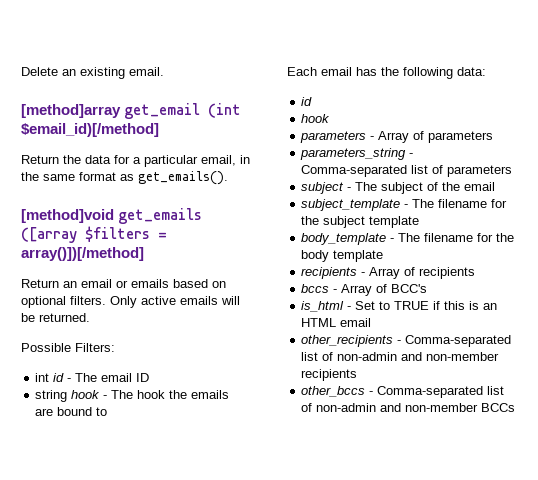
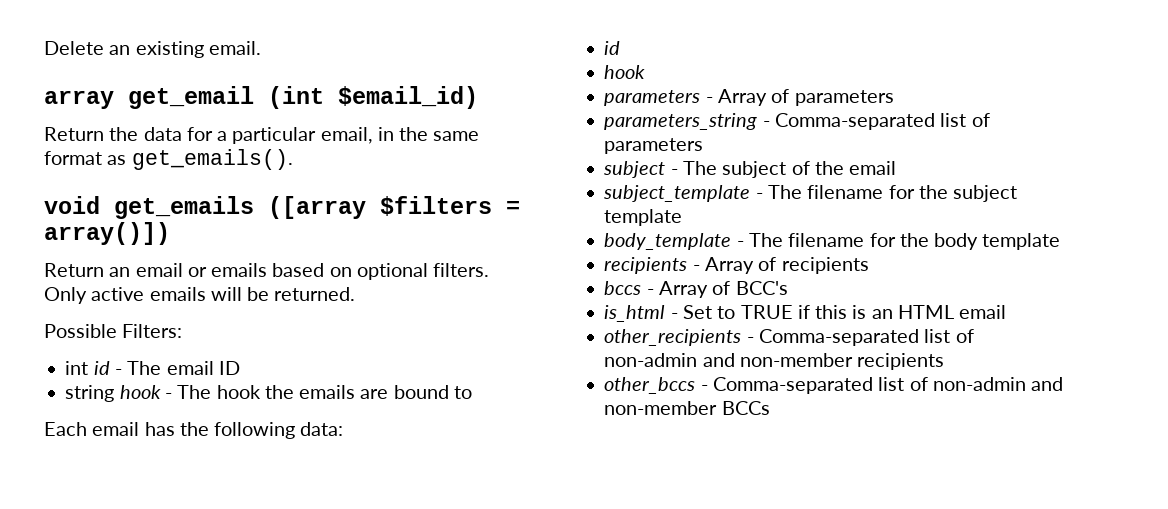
[21,104,121,118] [method]array -> [44,90,114,109] array
[21,123,159,137] $email_id)[/method] -> [338,86,478,109] $email_id)
[21,209,114,223] [method]void -> [44,196,100,214] void
[21,247,144,261] array()])[/method] -> [44,222,170,245] array()])

